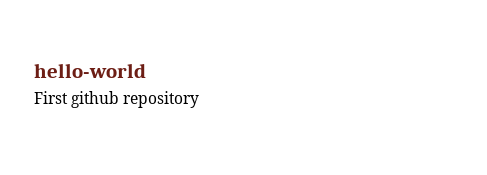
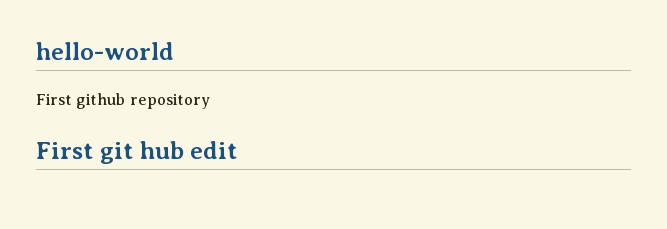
(200, 99) none -> [36,141,238,164] // First git hub edit

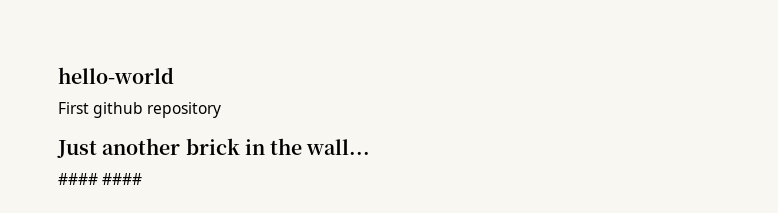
[36,141,238,164] First git hub edit -> [57,138,371,158] [58,173,143,185] Just another brick in the wall... // #### ####

